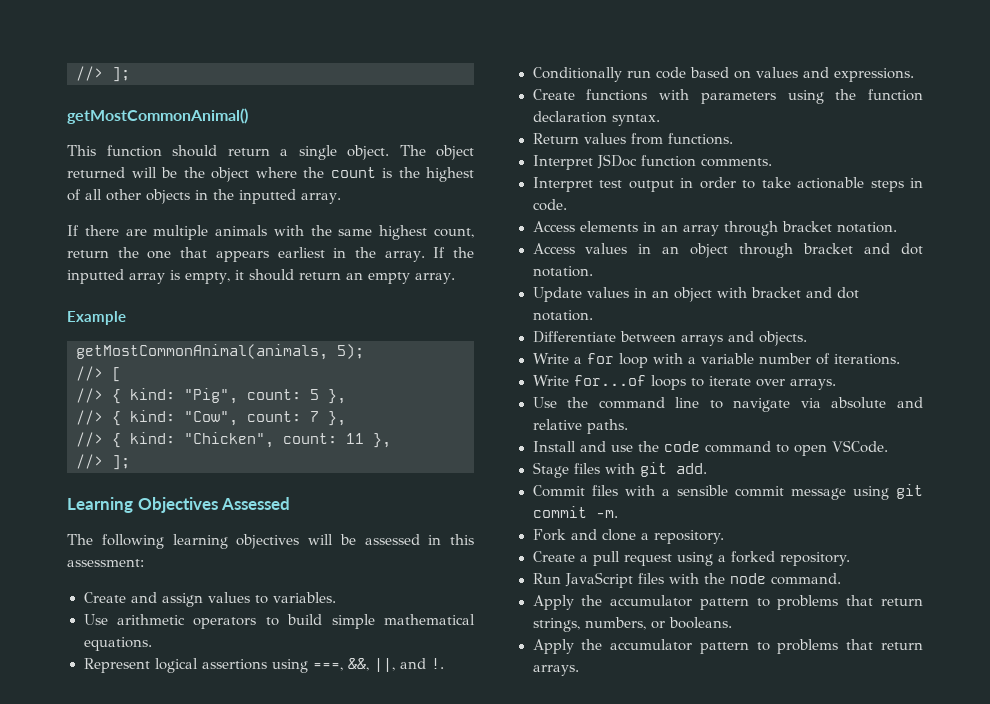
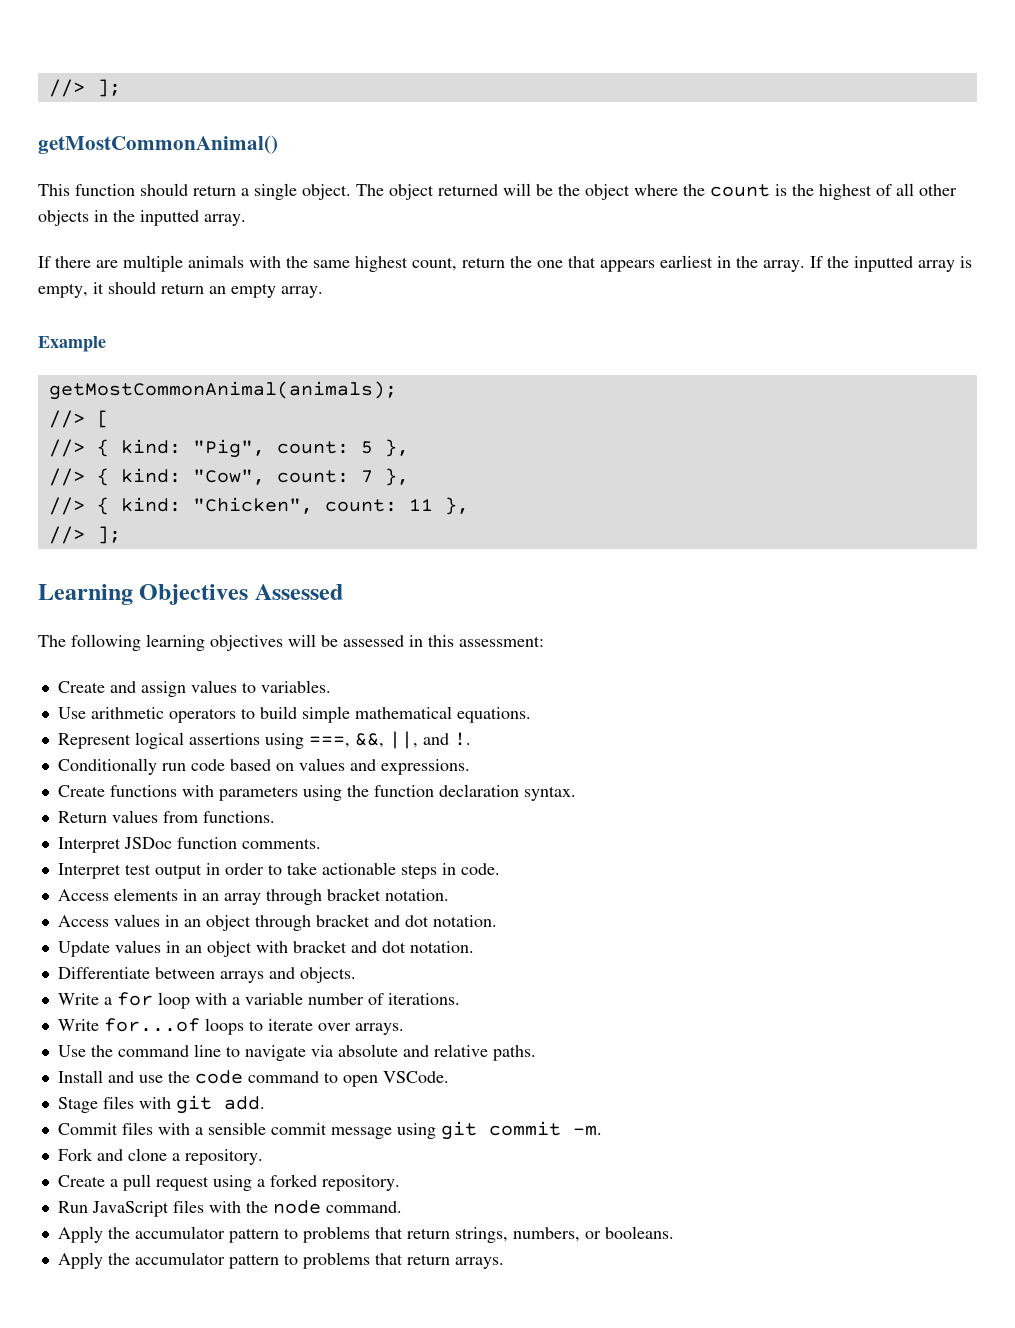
[76,344,364,360] getMostCommonAnimal(animals, 5); -> [48,381,397,400] getMostCommonAnimal(animals);

